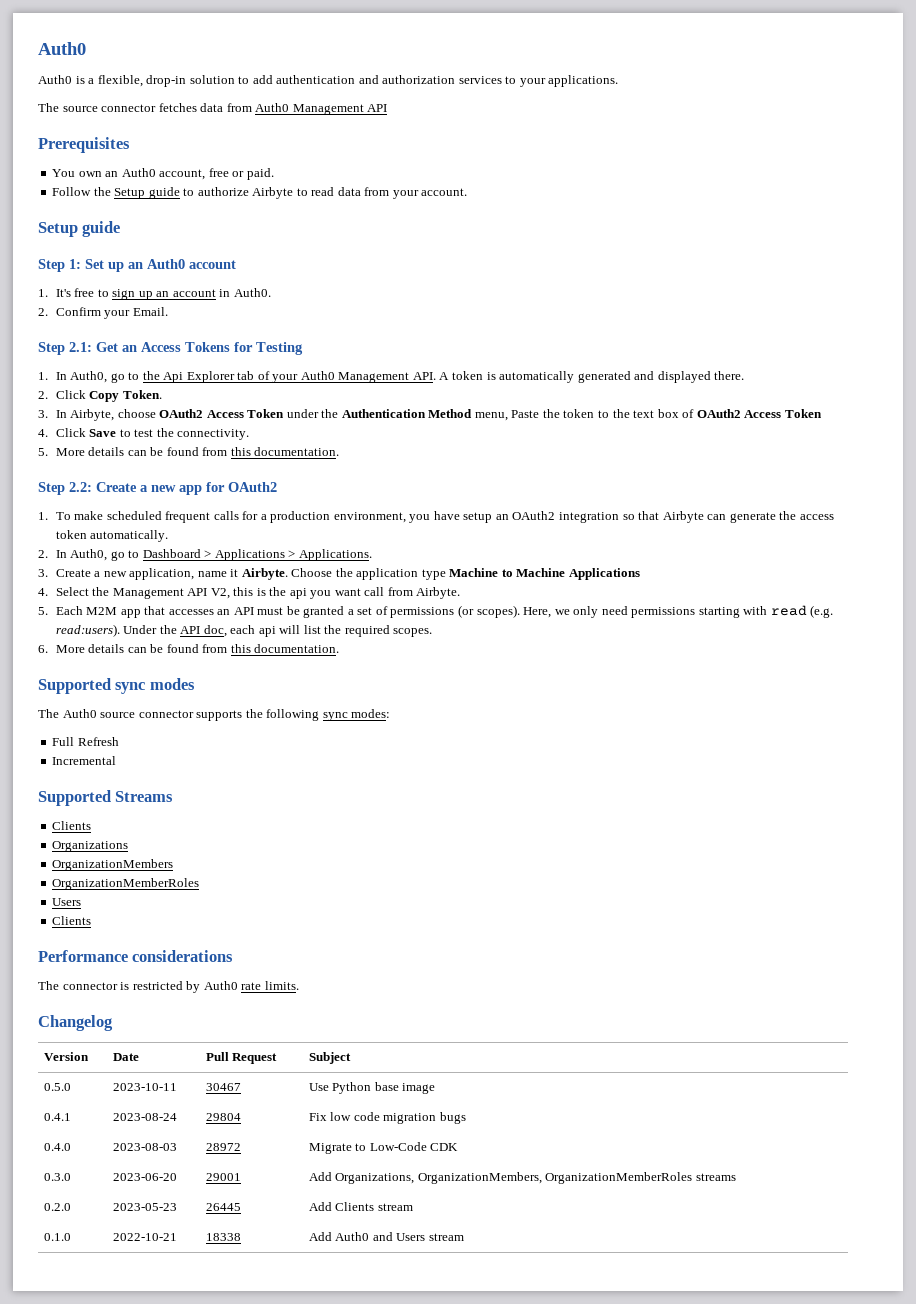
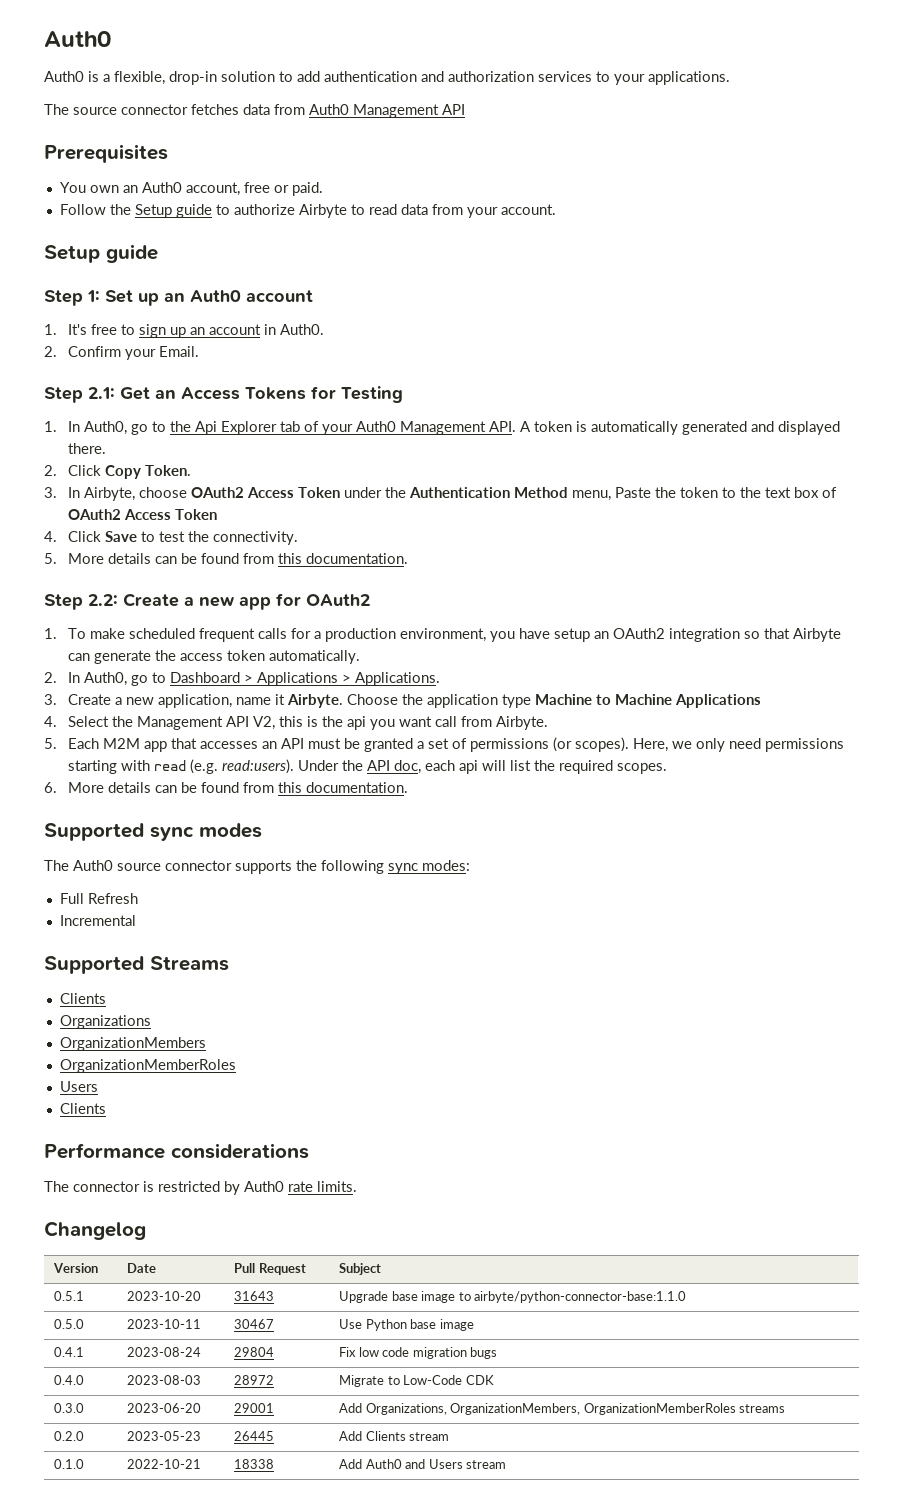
(351, 1058) none -> [54,1291,85,1301] [127,1291,202,1301] [234,1291,275,1301] [339,1291,687,1303] // 0.5.1 | 2023-10-20 | 31643 | Upgrade base image to airbyte/python-connector-base:1.1.0

